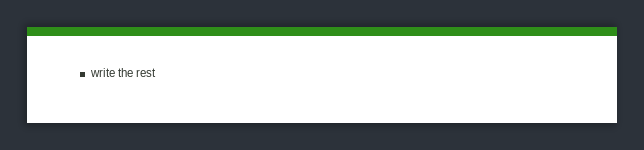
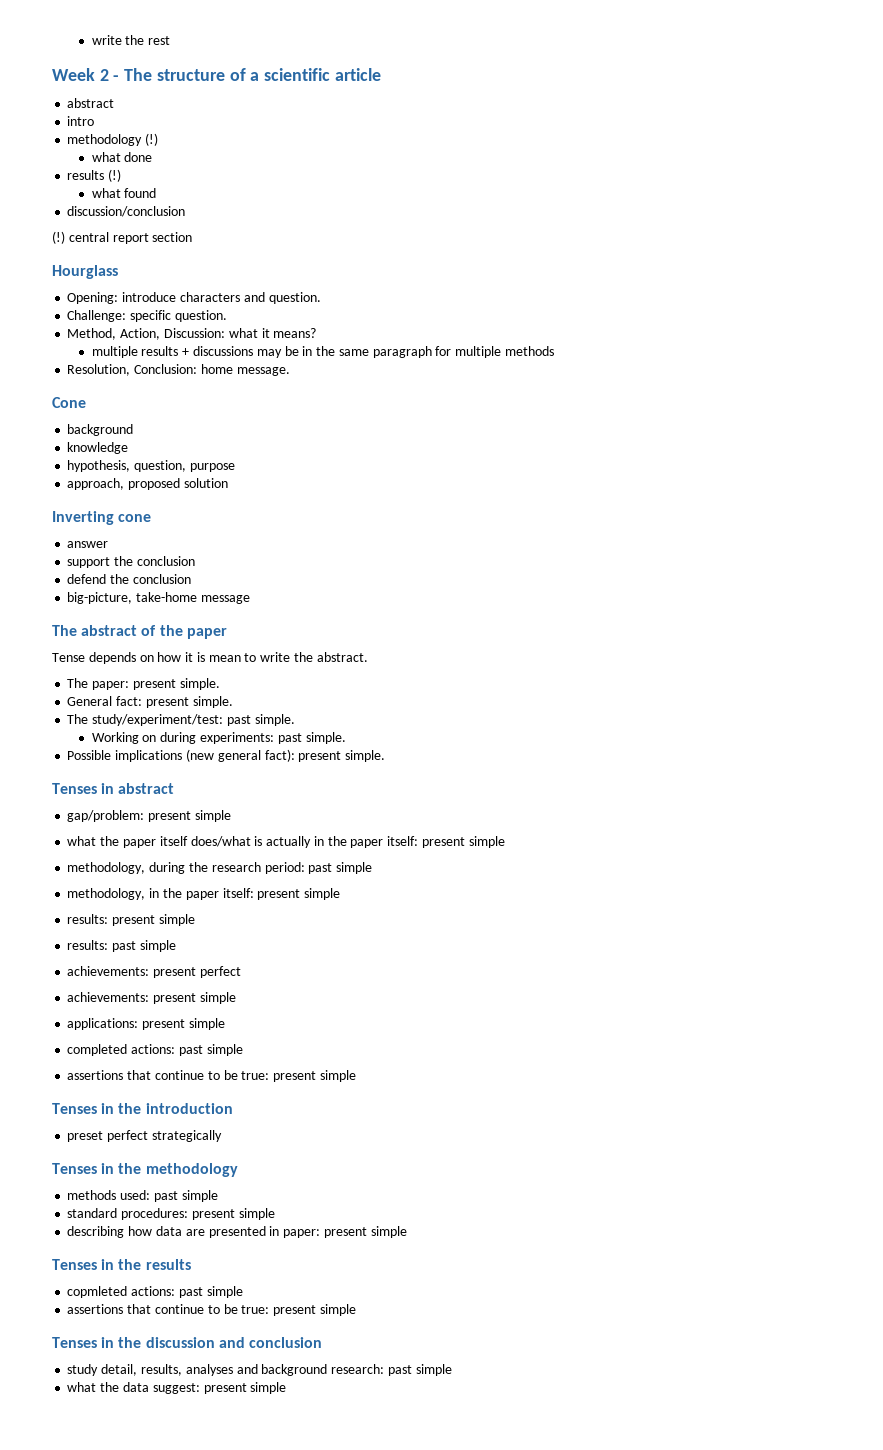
(156, 72) none -> [52,68,381,81] [67,98,115,108] [67,116,95,126] [67,133,159,146] [91,152,153,162] [67,169,122,182] [91,188,157,198] [67,206,186,217] [52,231,193,244] [52,265,118,279] [67,292,321,304] [67,310,227,322] [67,328,317,340] [91,346,555,358] [67,364,290,376] [52,397,86,408] [67,424,134,436] [67,442,129,454] [67,460,235,472] [67,478,228,490] [52,511,152,525] [67,541,109,548] [67,556,195,568] [67,574,191,584] [67,592,250,604] [52,625,227,639] [52,652,368,664] [67,678,220,690] [67,696,233,708] [67,714,295,726] [91,732,346,744] [67,749,386,762] [52,783,175,794] [67,810,231,822] [67,836,505,848] [67,862,373,874] [67,888,341,900] [67,914,195,926] [67,940,176,952] [67,966,241,978] [67,992,236,1004] [67,1018,225,1030] [67,1044,243,1056] [67,1070,356,1082] [52,1103,233,1114] [67,1130,222,1142] [52,1163,238,1177] [67,1190,218,1202] [67,1208,275,1220] [67,1226,407,1238] [52,1259,191,1270] [67,1286,243,1298] [67,1304,356,1316] [52,1337,322,1348] [67,1364,452,1376] [67,1382,287,1394] // Week 2 - The structure of a scientific article // abstract // intro // methodology (!) // what done // results (!) // what found // discussion/conclusion // (!) central report section // Hourglass // Opening: introduce characters and question. // Challenge: specific question. // Method, Action, Discussion: what it means? // multiple results + discussions may be in the same paragraph for multiple methods // Resolution, Conclusion: home message. // Cone // background // knowledge // hypothesis, question, purpose // approach, proposed solution // Inverting cone // answer // support the conclusion // defend the conclusion // big-picture, take-home message // The abstract of the paper // Tense depends on how it is mean to write the abstract. // The paper: present simple. // General fact: present simple. // The study/experiment/test: past simple. // Working on during experiments: past simple. // Possible implications (new general fact): present simple. // Tenses in abstract // gap/problem: present simple // what the paper itself does/what is actually in the paper itself: present simple // methodology, during the research period: past simple // methodology, in the paper itself: present simple // results: present simple // results: past simple // achievements: present perfect // achievements: present simple // applications: present simple // completed actions: past simple // assertions that continue to be true: present simple // Tenses in the introduction // preset perfect strategically // Tenses in the methodology // methods used: past simple // standard procedures: present simple // describing how data are presented in paper: present simple // Tenses in the results // copmleted actions: past simple // assertions that continue to be true: present simple // Tenses in the discussion and conclusion // study detail, results, analyses and background research: past simple // what the data suggest: present simple

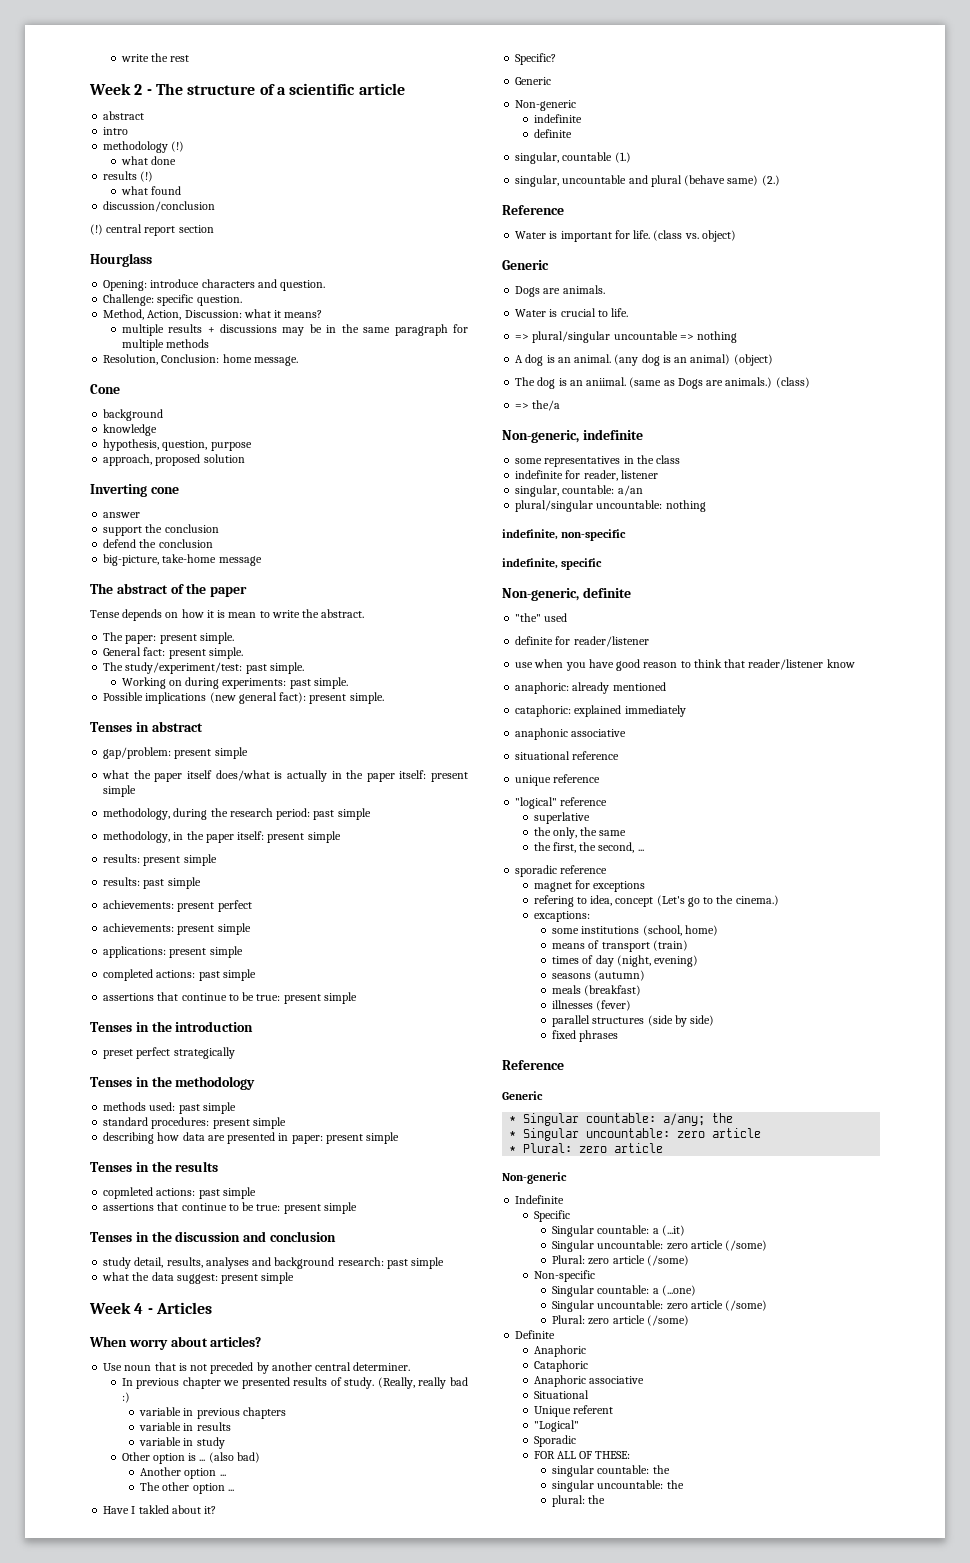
(287, 1388) none -> [89,1302,212,1314] [89,1336,262,1350] [103,1362,411,1374] [121,1377,469,1389] [121,1392,130,1403] [139,1407,286,1419] [139,1422,231,1431] [139,1437,225,1449] [121,1452,260,1464] [140,1467,226,1479] [140,1482,234,1494] [103,1505,217,1514] [515,53,557,65] [515,77,552,85] [515,100,577,111] [533,114,582,123] [533,129,572,138] [515,152,631,164] [515,175,780,187] [502,205,564,215] [515,230,736,242] [502,260,549,270] [515,285,605,297] [515,308,629,317] [515,331,738,343] [515,354,773,366] [515,377,810,389] [515,400,561,411] [502,429,643,443] [515,455,681,467] [515,470,658,481] [515,485,643,497] [515,500,706,512] [502,529,627,541] [502,558,603,570] [502,587,631,601] [515,613,568,622] [515,636,649,647] [515,659,855,671] [515,682,666,694] [515,705,686,717] [515,728,627,740] [515,751,620,760] [515,774,601,786] [515,797,608,809] [533,812,590,824] [533,827,627,839] [533,842,644,853] [515,865,608,877] [533,880,646,892] [533,895,779,907] [533,911,590,922] [552,925,718,936] [552,940,688,952] [552,955,699,967] [552,970,646,981] [552,985,642,996] [552,1000,632,1011] [552,1015,715,1027] [552,1030,619,1042] [502,1060,564,1070] [502,1091,543,1100] [509,1113,734,1126] [509,1128,762,1141] [509,1143,664,1153] [502,1172,567,1184] [515,1195,565,1204] [533,1210,570,1222] [552,1225,685,1237] [552,1240,768,1252] [552,1255,689,1266] [533,1270,595,1282] [552,1285,696,1297] [552,1300,768,1312] [552,1315,689,1326] [515,1330,556,1339] [533,1345,586,1357] [533,1360,588,1372] [533,1375,644,1387] [533,1390,589,1399] [533,1405,613,1417] [533,1420,579,1432] [533,1435,576,1447] [533,1451,631,1459] [552,1465,670,1477] [552,1480,684,1492] [552,1495,606,1507] // Week 4 - Articles // When worry about articles? // Use noun that is not preceded by another central determiner. // In previous chapter we presented results of study. (Really, really bad :) // variable in previous chapters // variable in results // variable in study // Other option is ... (also bad) // Another option ... // The other option ... // Have I takled about it? // Specific? // Generic // Non-generic // indefinite // definite // singular, countable (1.) // singular, uncountable and plural (behave same) (2.) // Reference // Water is important for life. (class vs. object) // Generic // Dogs are animals. // Water is crucial to life. // => plural/singular uncountable => nothing // A dog is an animal. (any dog is an animal) (object) // The dog is an aniimal. (same as Dogs are animals.) (class) // => the/a // Non-generic, indefinite // some representatives in the class // indefinite for reader, listener // singular, countable: a/an // plural/singular uncountable: nothing // indefinite, non-specific // indefinite, specific // Non-generic, definite // "the" used // definite for reader/listener // use when you have good reason to think that reader/listener know // anaphoric: already mentioned // cataphoric: explained immediately // anaphonic associative // situational reference // unique reference // "logical" reference // superlative // the only, the same // the first, the second, ... // sporadic reference // magnet for exceptions // refering to idea, concept (Let's go to the cinema.) // excaptions: // some institutions (school, home) // means of transport (train) // times of day (night, evening) // seasons (autumn) // meals (breakfast) // illnesses (fever) // parallel structures (side by side) // fixed phrases // Reference // Generic // * Singular countable: a/any; the // * Singular uncountable: zero article // * Plural: zero article // Non-generic // Indefinite // Specific // Singular countable: a (...it) // Singular uncountable: zero article (/some) // Plural: zero article (/some) // Non-specific // Singular countable: a (...one) // Singular uncountable: zero article (/some) // Plural: zero article (/some) // Definite // Anaphoric // Cataphoric // Anaphoric associative // Situational // Unique referent // "Logical" // Sporadic // FOR ALL OF THESE: // singular countable: the // singular uncountable: the // plural: the

